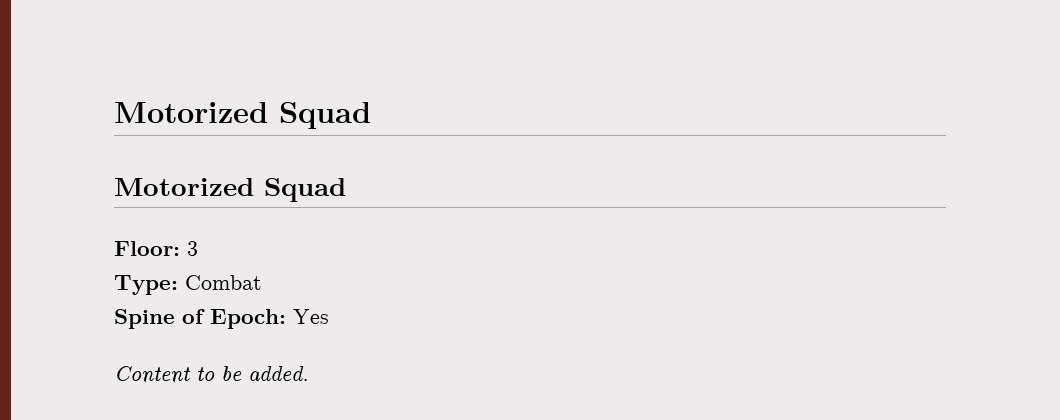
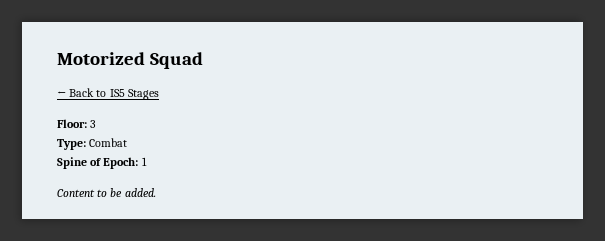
[114,102,371,129] [114,178,346,202] Motorized Squad // Motorized Squad -> [57,52,204,69] [57,88,159,100] Motorized Squad // ← Back to IS5 Stages
[293,309,329,324] Yes -> [141,157,147,166] 1

